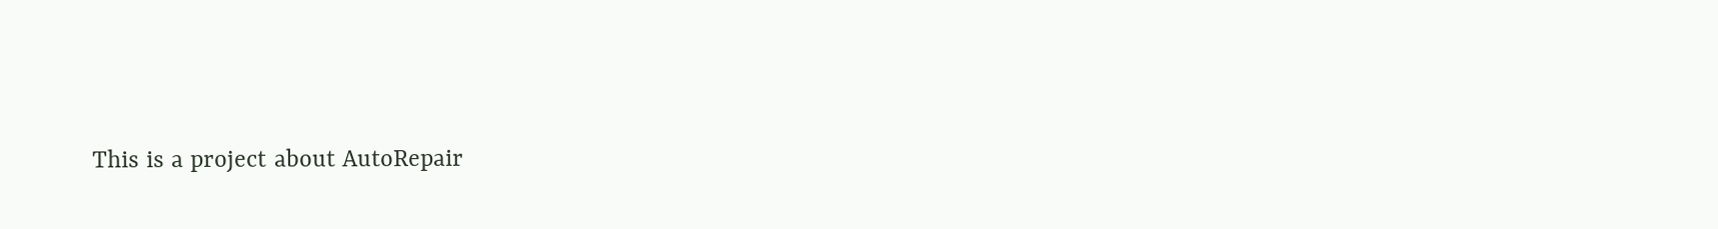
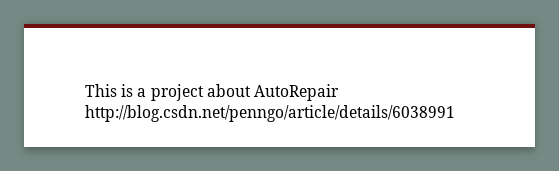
(464, 160) none -> [85,105,455,122] http://blog.csdn.net/penngo/article/details/6038991

